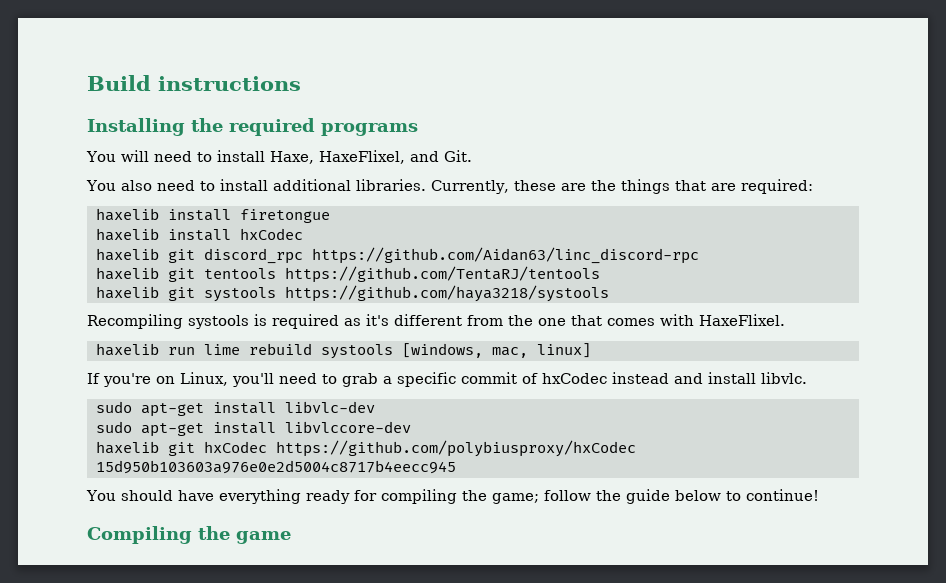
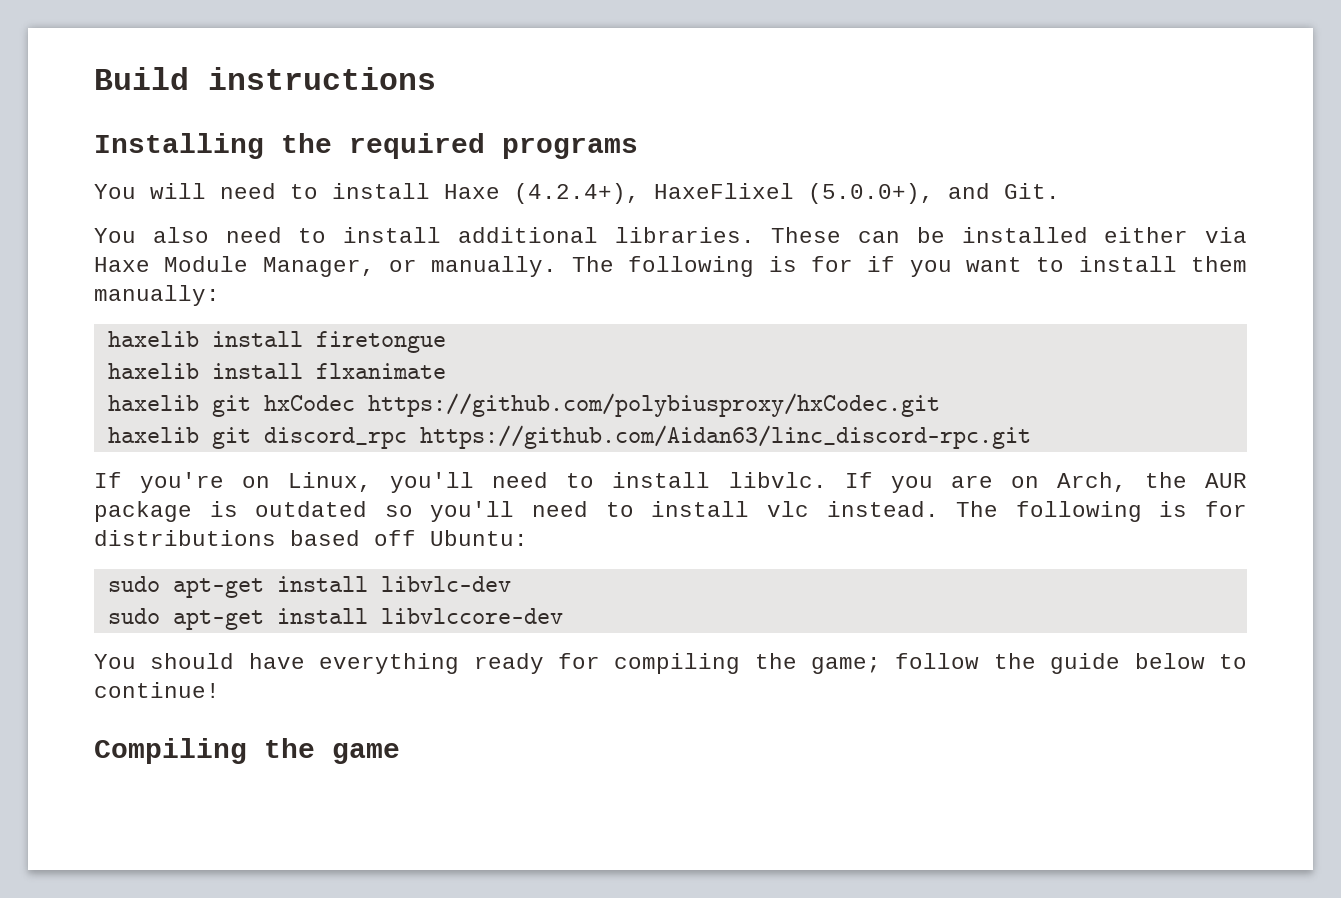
[269,150,405,164] Haxe, HaxeFlixel, -> [444,183,934,204] Haxe (4.2.4+), HaxeFlixel (5.0.0+),
[430,179,813,194] Currently, these are the things that are required: -> [771,227,1247,243] [94,256,1248,277] [94,285,220,306] These can be installed either via Haxe Module Manager, or manually. The following is for if you want to install them manually:
[239,228,303,240] hxCodec -> [315,363,446,379] [107,393,940,417] flxanimate // haxelib git hxCodec https://github.com/polybiusproxy/hxCodec.git
[311,247,699,264] [95,266,600,283] [95,285,609,302] [87,314,785,329] [95,343,591,359] https://github.com/Aidan63/linc_discord-rpc // haxelib git tentools https://github.com/TentaRJ/tentools // haxelib git systools https://github.com/haya3218/systools // Recompiling systools is required as it's different from the one that comes with HaxeFlixel. // haxelib run lime rebuild systools [windows, mac, linux] -> [419,425,1031,449] https://github.com/Aidan63/linc_discord-rpc.git
[342,372,807,387] grab a specific commit of hxCodec instead and install libvlc. -> [612,472,1248,493] [94,501,1247,522] [94,530,528,546] install libvlc. If you are on Arch, the AUR package is outdated so you'll need to install vlc instead. The following is for distributions based off Ubuntu:
[95,440,636,457] [95,460,456,474] // haxelib git hxCodec https://github.com/polybiusproxy/hxCodec 15d950b103603a976e0e2d5004c8717b4eecc945 -> (563, 616) none

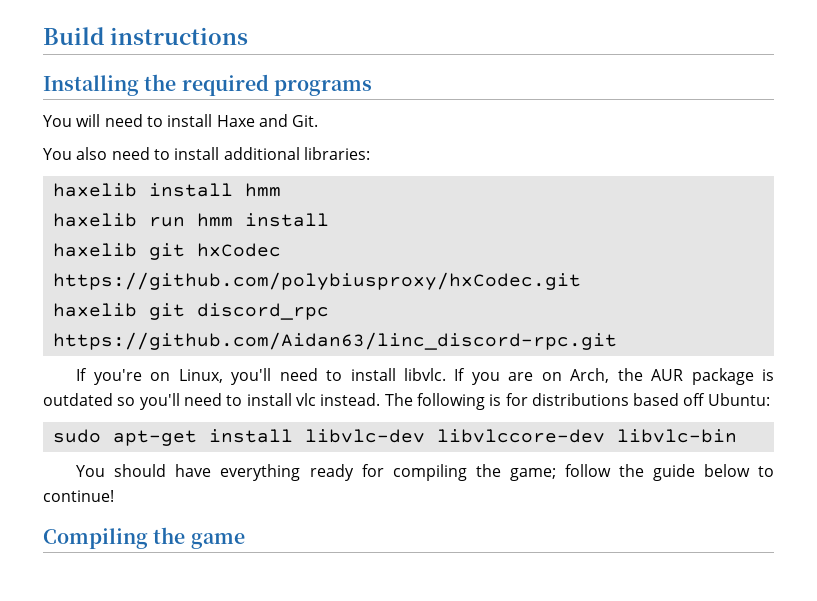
[514,183,934,204] (4.2.4+), HaxeFlixel (5.0.0+), -> (255, 121) none
[614,227,1247,243] [94,256,1248,277] [94,285,220,306] [107,331,446,353] [107,363,446,379] libraries. These can be installed either via Haxe Module Manager, or manually. The following is for if you want to install them manually: // haxelib install firetongue // haxelib install flxanimate -> [303,147,370,160] [52,183,281,197] [52,213,329,227] libraries: // haxelib install hmm // haxelib run hmm install
[107,608,368,630] // sudo apt-get install -> (425, 436) none
(563, 616) none -> [616,429,737,443] libvlc-bin

